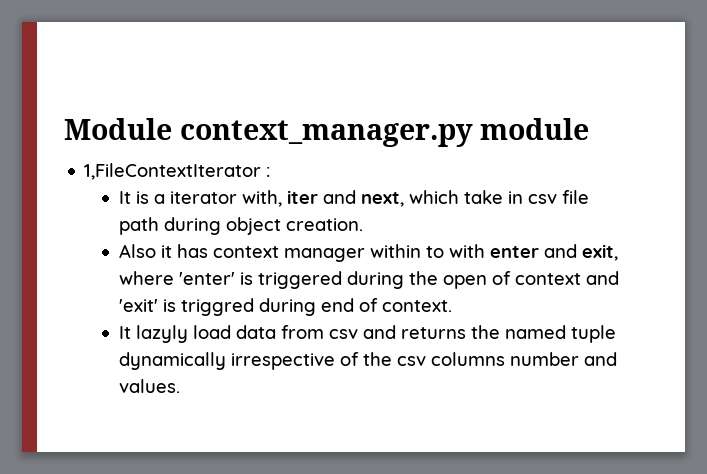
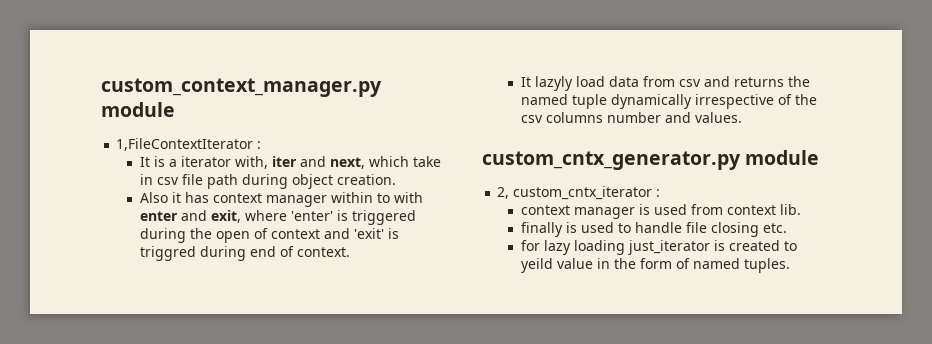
[64,118,473,147] Module context_manager.py -> [101,78,382,97] custom_context_manager.py
(180, 386) none -> [482,150,820,170] [497,186,661,200] [520,204,801,219] [520,222,787,237] [520,240,797,255] [520,258,790,273] // custom_cntx_generator.py module // 2, custom_cntx_iterator : // context manager is used from context lib. // finally is used to handle file closing etc. // for lazy loading just_iterator is created to yeild value in the form of named tuples.

